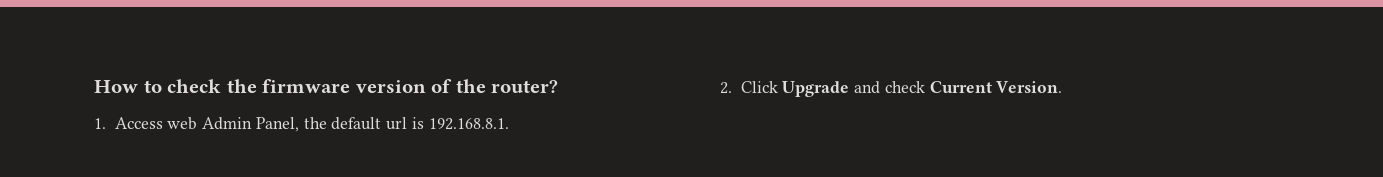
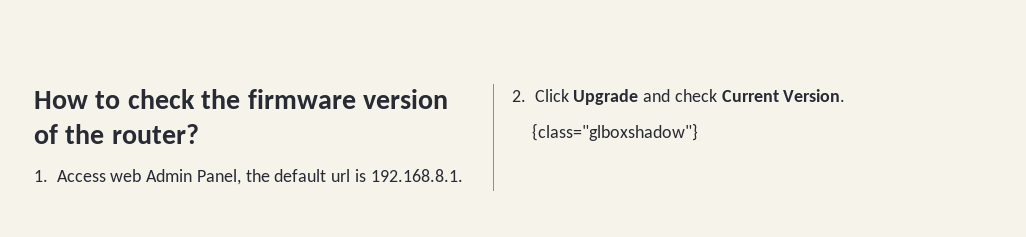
(1063, 87) none -> [532,123,699,141] // {class="glboxshadow"}

